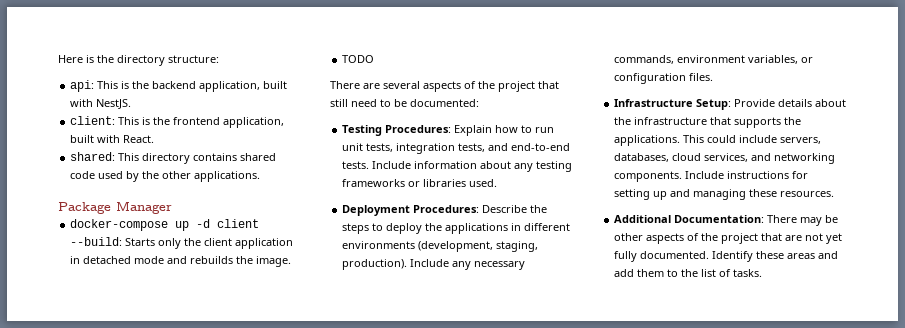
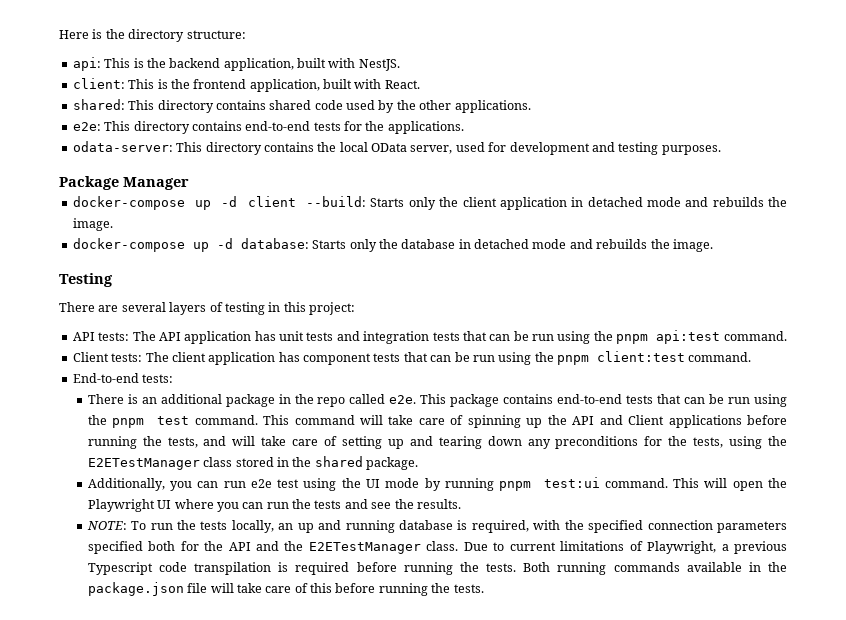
(261, 176) none -> [72,121,464,134] [72,141,721,155] // e2e: This directory contains end-to-end tests for the applications. // odata-server: This directory contains the local OData server, used for development and testing purposes.
[342,55,375,63] [330,81,559,92] [330,99,479,107] [342,125,555,136] [342,143,571,154] [342,161,573,172] [342,179,498,187] [342,205,548,216] [342,223,571,234] [342,241,539,252] [342,259,526,270] [614,55,814,64] [614,73,714,84] [614,99,847,110] [614,117,802,128] [614,135,822,146] [614,153,836,164] [614,171,809,182] [614,189,835,200] [614,215,839,226] [614,233,843,244] [614,251,839,262] [614,269,763,277] TODO // There are several aspects of the project that still need to be documented: // Testing Procedures: Explain how to run unit tests, integration tests, and end-to-end tests. Include information about any testing frameworks or libraries used. // Deployment Procedures: Describe the steps to deploy the applications in different environments (development, staging, production). Include any necessary commands, environment variables, or configuration files. // Infrastructure Setup: Provide details about the infrastructure that supports the applications. This could include servers, databases, cloud services, and networking components. Include instructions for setting up and managing these resources. // Additional Documentation: There may be other aspects of the project that are not yet fully documented. Identify these areas and add them to the list of tasks. -> [72,238,713,252] [59,273,113,287] [59,302,355,315] [72,330,787,344] [72,351,752,365] [72,373,174,383] [87,394,788,407] [87,415,787,428] [87,436,788,449] [87,456,419,470] [87,477,787,491] [87,499,461,512] [86,520,788,533] [87,541,788,554] [87,562,788,575] [87,582,484,596] docker-compose up -d database: Starts only the database in detached mode and rebuilds the image. // Testing // There are several layers of testing in this project: // API tests: The API application has unit tests and integration tests that can be run using the pnpm api:test command. // Client tests: The client application has component tests that can be run using the pnpm client:test command. // End-to-end tests: // There is an additional package in the repo called e2e. This package contains end-to-end tests that can be run using the pnpm test command. This command will take care of spinning up the API and Client applications before running the tests, and will take care of setting up and tearing down any preconditions for the tests, using the E2ETestManager class stored in the shared package. // Additionally, you can run e2e test using the UI mode by running pnpm test:ui command. This will open the Playwright UI where you can run the tests and see the results. // NOTE: To run the tests locally, an up and running database is required, with the specified connection parameters specified both for the API and the E2ETestManager class. Due to current limitations of Playwright, a previous Typescript code transpilation is required before running the tests. Both running commands available in the package.json file will take care of this before running the tests.

